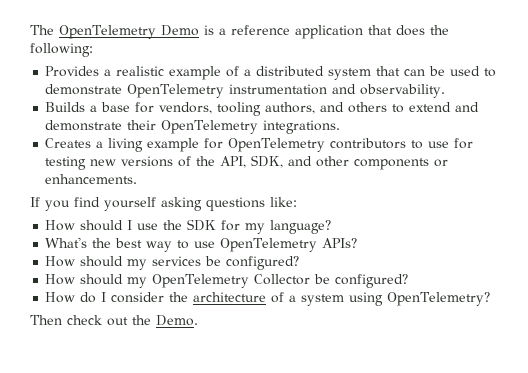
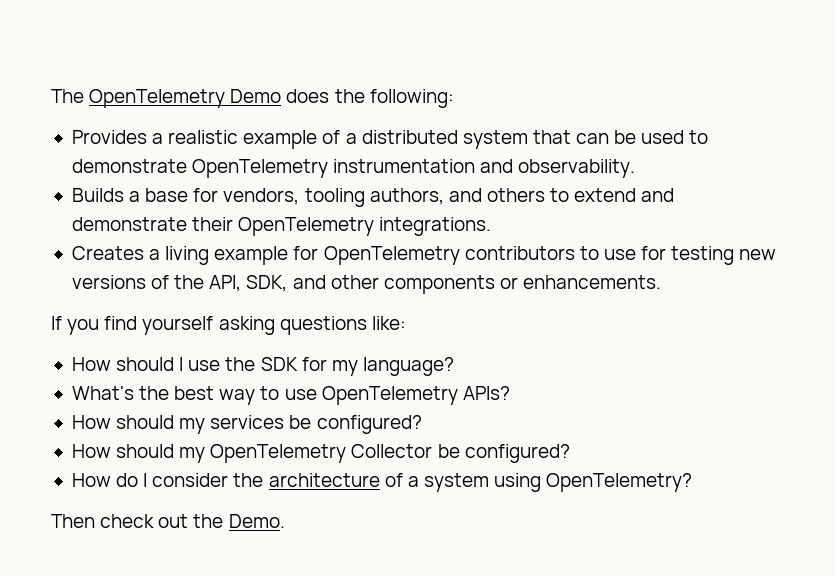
[203,25,392,39] is a reference application that -> (282, 96) none

